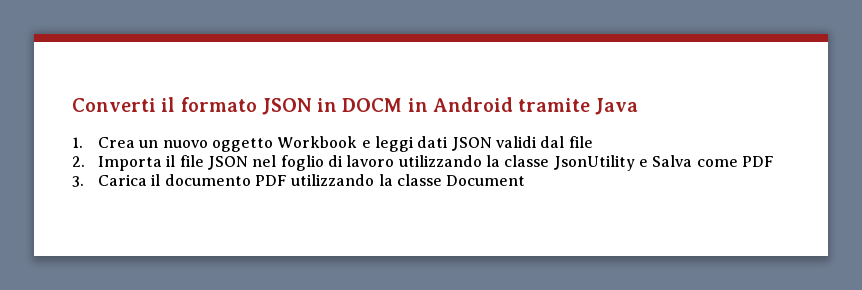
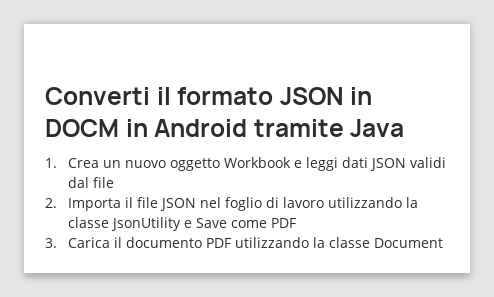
[652,155,693,167] Salva -> [195,218,227,228] Save

